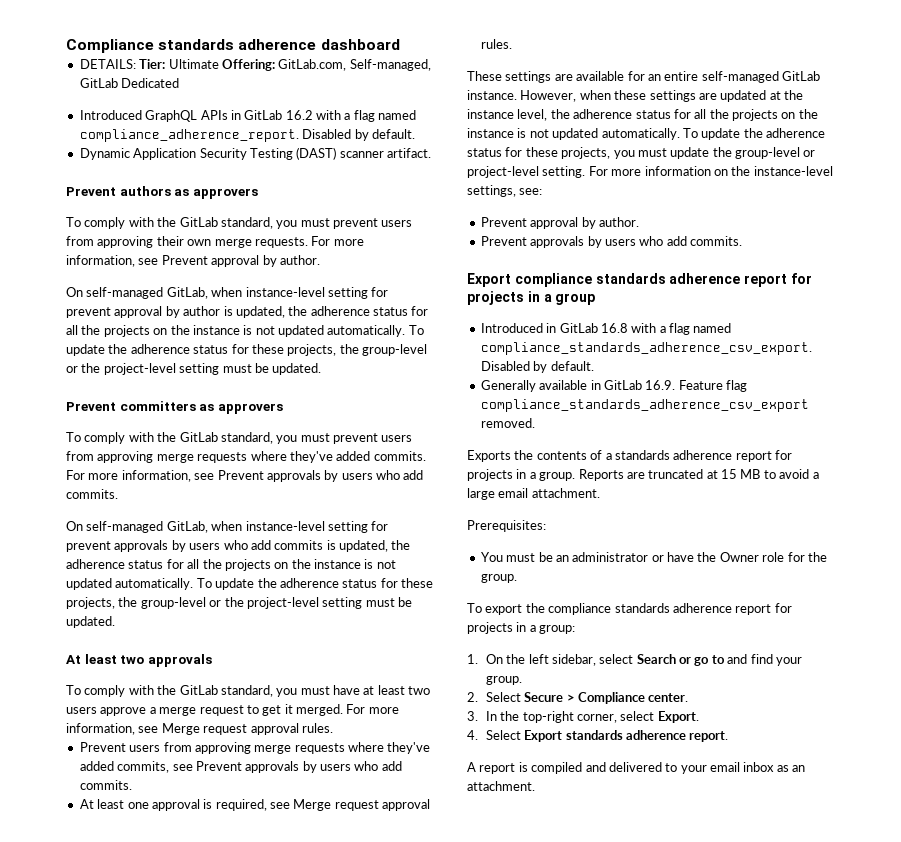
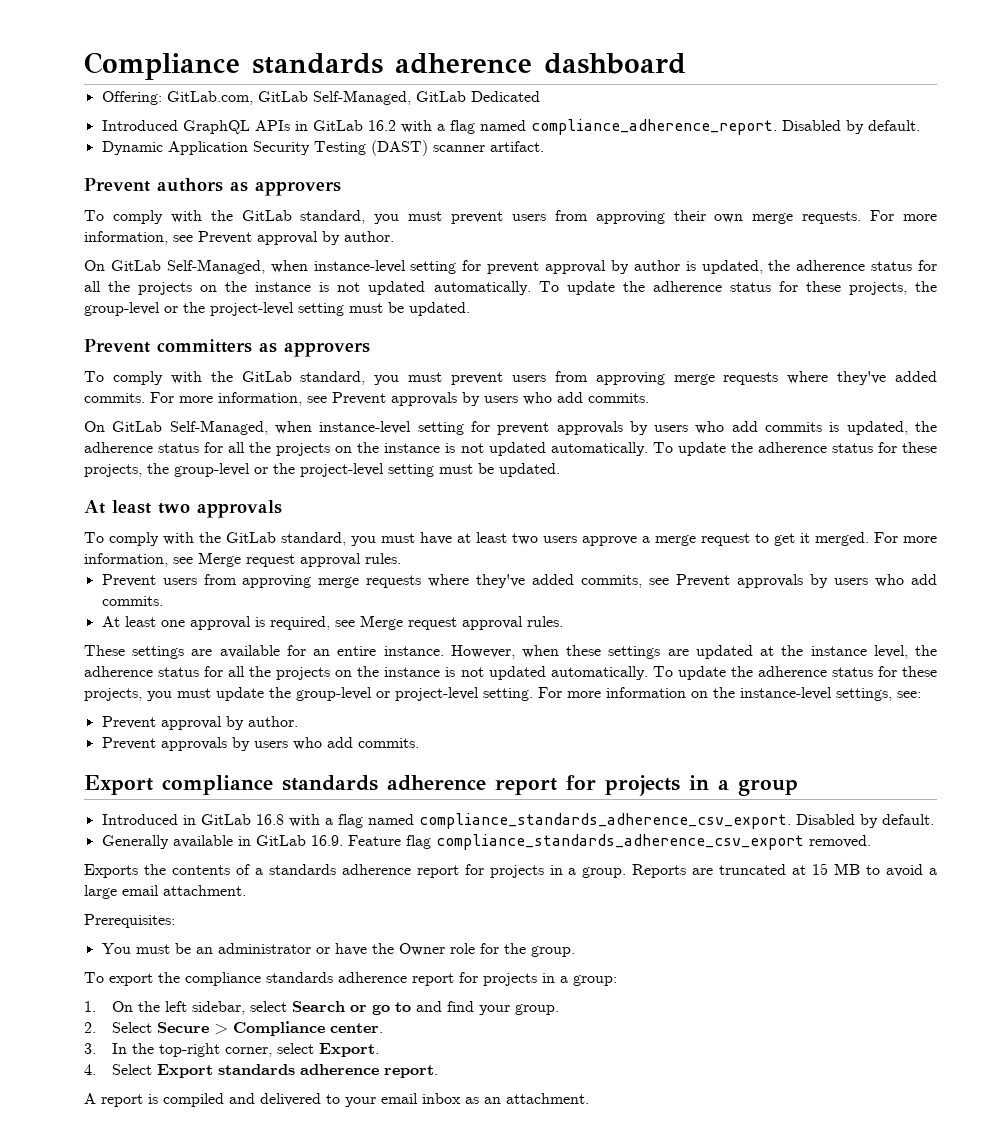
[79,59,431,71] DETAILS: Tier: Ultimate Offering: GitLab.com, Self-managed, -> [101,90,411,105] Offering: GitLab.com, GitLab Self-Managed,
[86,287,208,299] self-managed GitLab, -> [110,259,265,274] GitLab Self-Managed,
[86,521,208,533] self-managed GitLab, -> [112,420,268,435] GitLab Self-Managed,
[701,71,820,83] self-managed GitLab -> (377, 651) none

